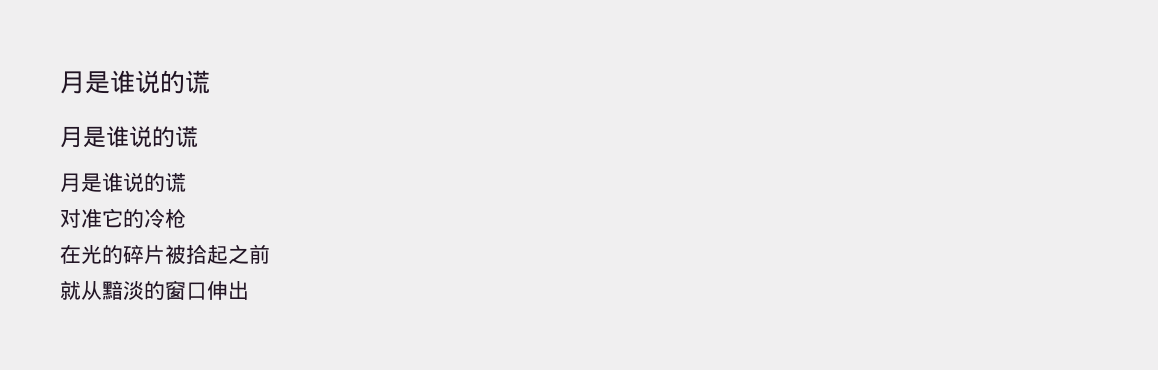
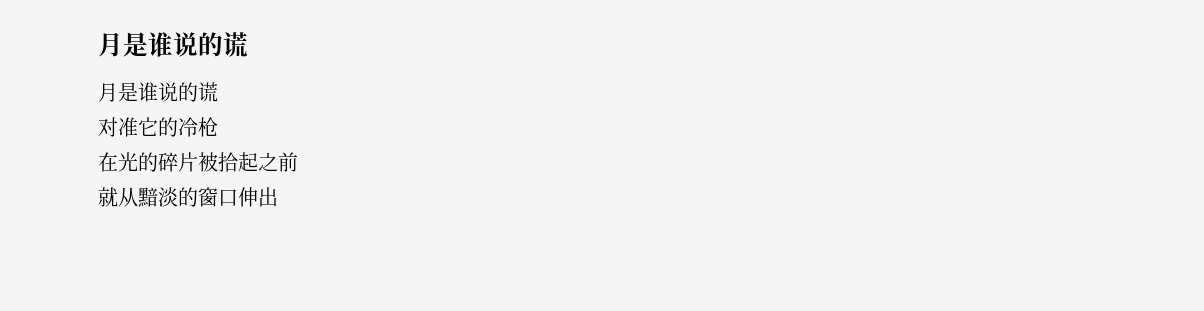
[60,70,210,94] [60,126,198,148] [60,172,186,192] 月是谁说的谎 // 月是谁说的谎 // 月是谁说的谎 -> [98,32,248,57] [98,82,218,102] 月是谁说的谎 // 月是谁说的谎

